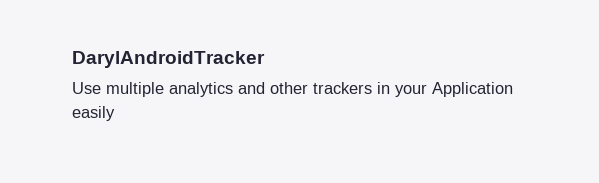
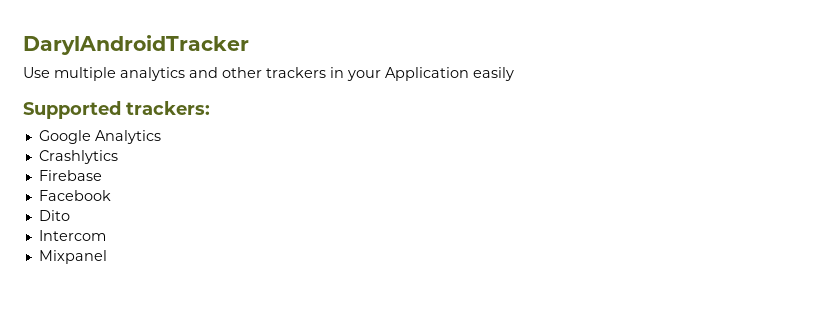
(115, 113) none -> [23,101,210,119] [38,130,161,144] [38,150,118,164] [38,170,102,181] [38,190,111,201] [38,210,70,221] [38,230,106,241] [38,250,107,264] // Supported trackers: // Google Analytics // Crashlytics // Firebase // Facebook // Dito // Intercom // Mixpanel

